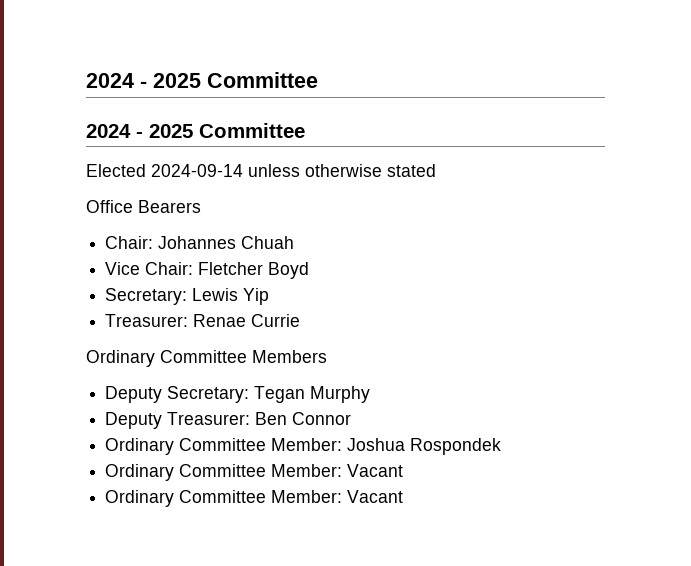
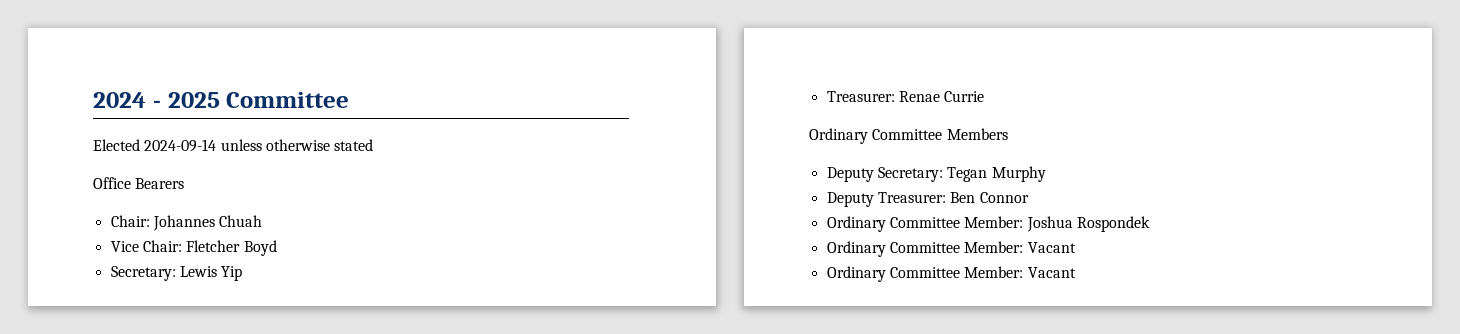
[86,72,318,88] [86,123,305,138] 2024 - 2025 Committee // 2024 - 2025 Committee -> [93,92,350,108] 2024 - 2025 Committee

